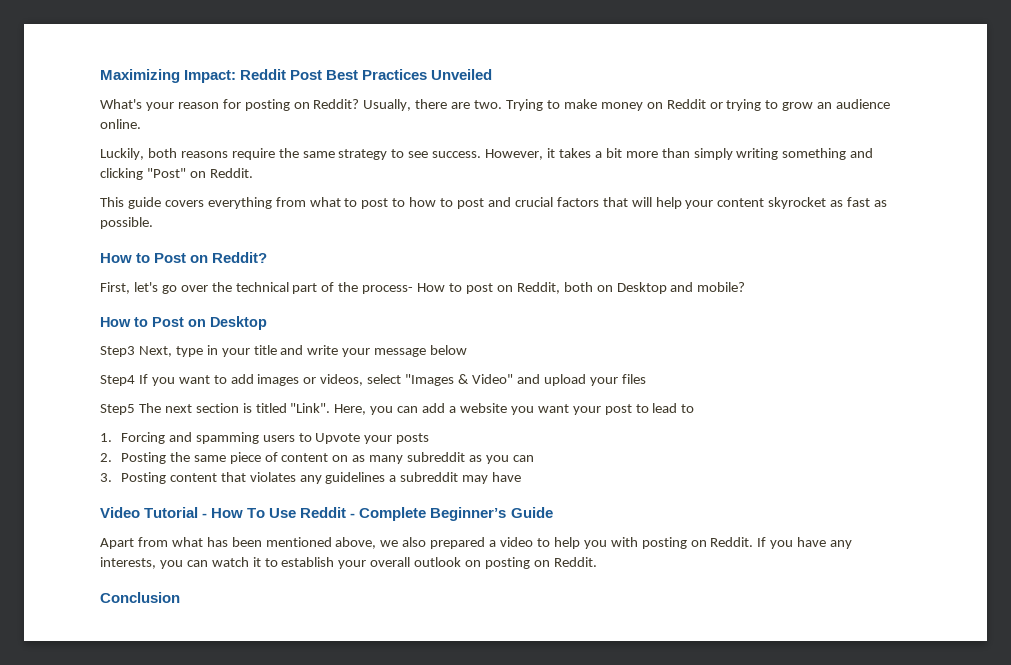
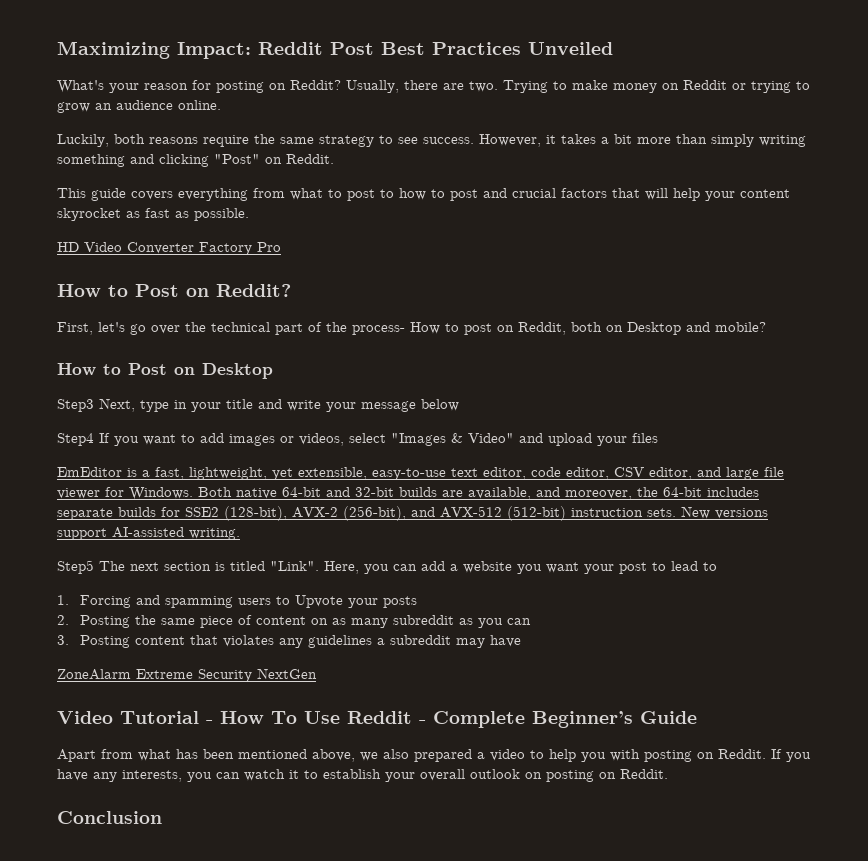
(153, 223) none -> [57,242,281,255] // HD Video Converter Factory Pro
(646, 379) none -> [57,467,784,480] [57,487,759,500] [57,506,768,521] [57,527,240,540] // EmEditor is a fast, lightweight, yet extensible, easy-to-use text editor, code editor, CSV editor, and large file viewer for Windows. Both native 64-bit and 32-bit builds are available, and moreover, the 64-bit includes separate builds for SSE2 (128-bit), AVX-2 (256-bit), and AVX-512 (512-bit) instruction sets. New versions support AI-assisted writing.
(522, 477) none -> [57,668,317,682] // ZoneAlarm Extreme Security NextGen

